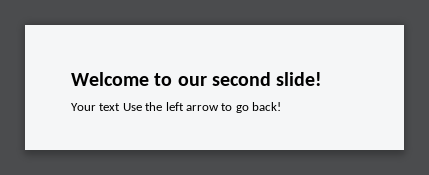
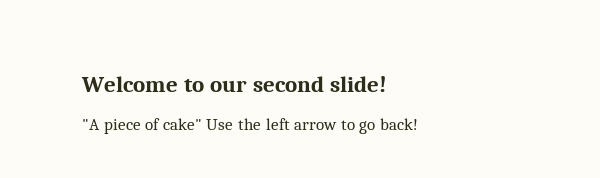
[71,103,121,111] Your text -> [82,118,202,134] "A piece of cake"

